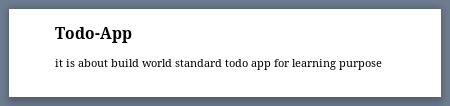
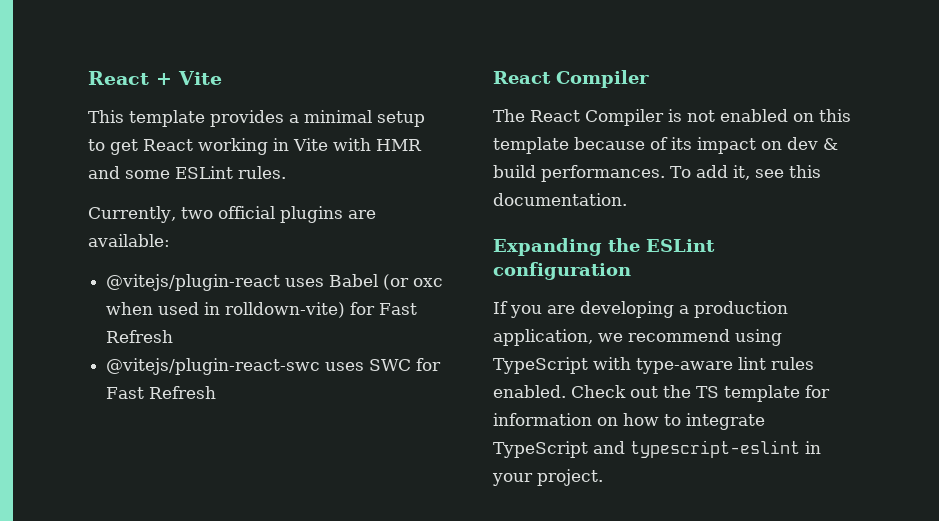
[55,27,132,43] [55,59,382,70] Todo-App // it is about build world standard todo app for learning purpose -> [88,71,222,85] [88,110,425,127] [88,138,422,155] [88,166,286,179] [88,206,376,223] [88,234,170,247] [106,274,444,291] [106,302,418,318] [106,330,174,343] [106,358,442,375] [106,386,217,399] [493,70,649,88] [493,109,851,126] [493,137,838,154] [493,165,821,182] [493,193,627,206] [493,238,715,256] [493,262,631,280] [493,301,788,318] [493,329,782,346] [493,357,814,374] [493,385,830,402] [493,413,765,430] [493,440,821,458] [492,469,603,486] React + Vite // This template provides a minimal setup to get React working in Vite with HMR and some ESLint rules. // Currently, two official plugins are available: // @vitejs/plugin-react uses Babel (or oxc when used in rolldown-vite) for Fast Refresh // @vitejs/plugin-react-swc uses SWC for Fast Refresh // React Compiler // The React Compiler is not enabled on this template because of its impact on dev & build performances. To add it, see this documentation. // Expanding the ESLint configuration // If you are developing a production application, we recommend using TypeScript with type-aware lint rules enabled. Check out the TS template for information on how to integrate TypeScript and typescript-eslint in your project.

